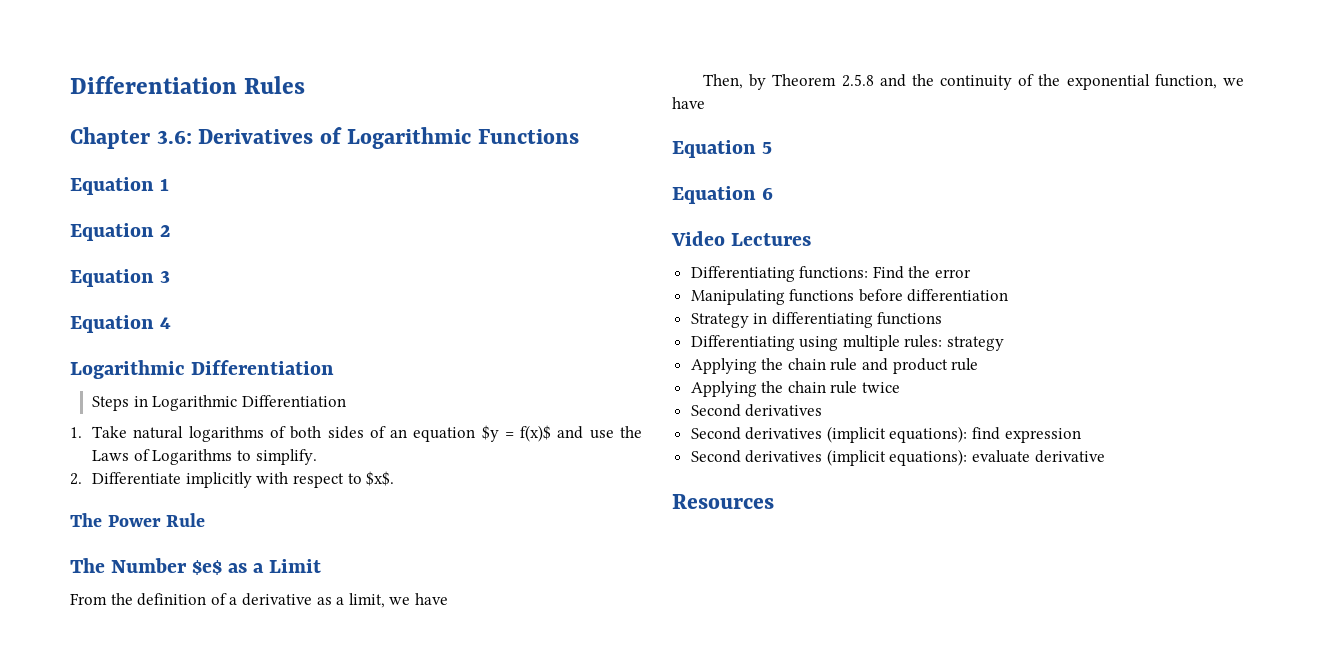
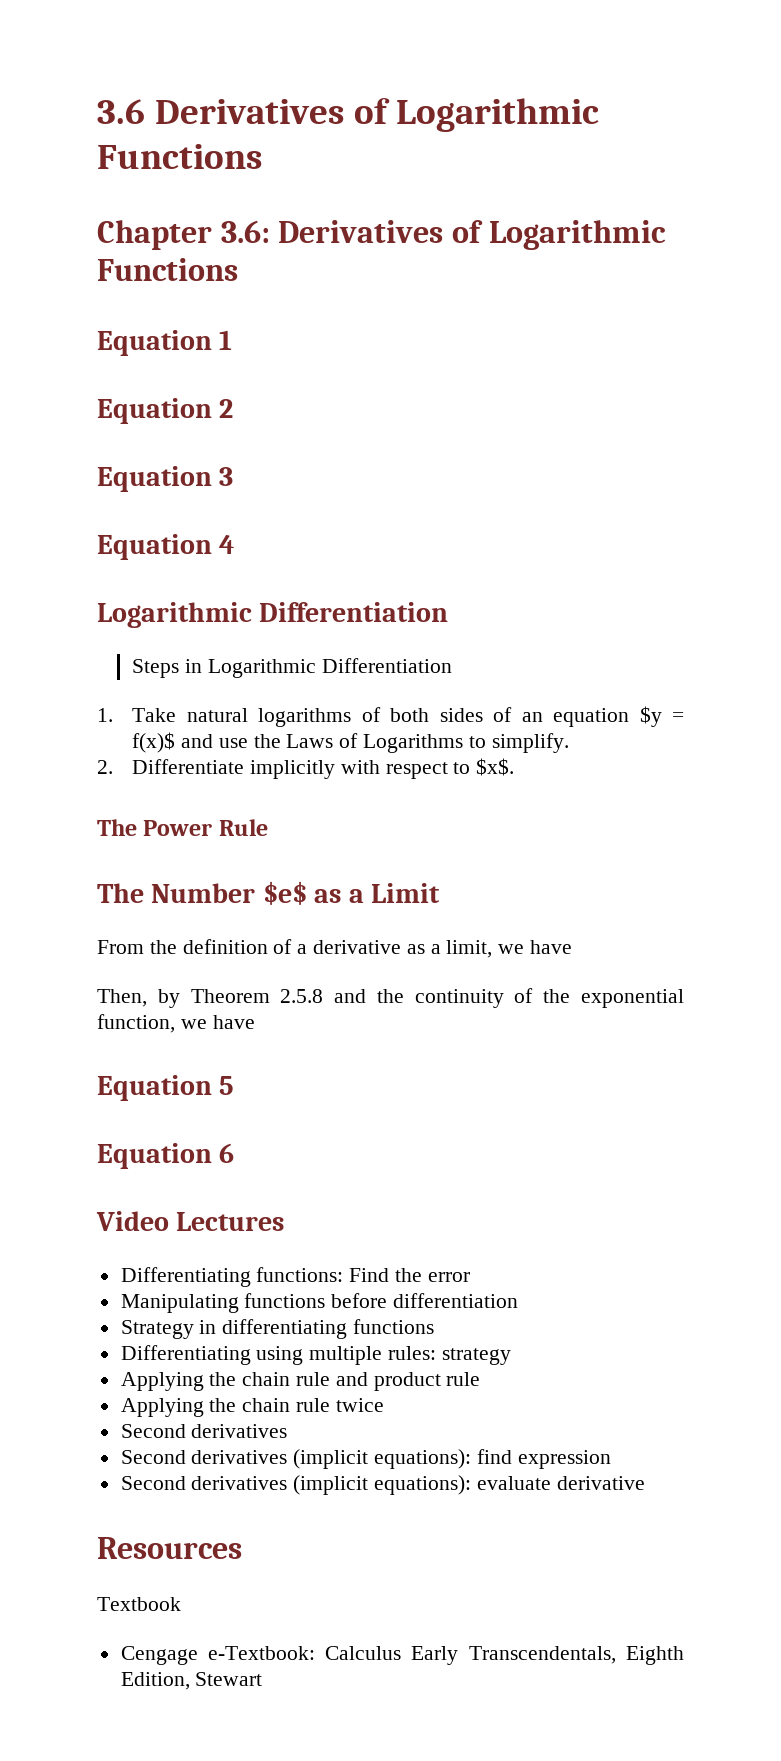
[70,76,306,94] Differentiation Rules -> [97,98,599,132] [97,144,262,169] 3.6 Derivatives of Logarithmic Functions
(774, 501) none -> [97,1597,181,1611] [120,1646,684,1665] [120,1672,263,1690] // Textbook // Cengage e-Textbook: Calculus Early Transcendentals, Eighth Edition, Stewart

